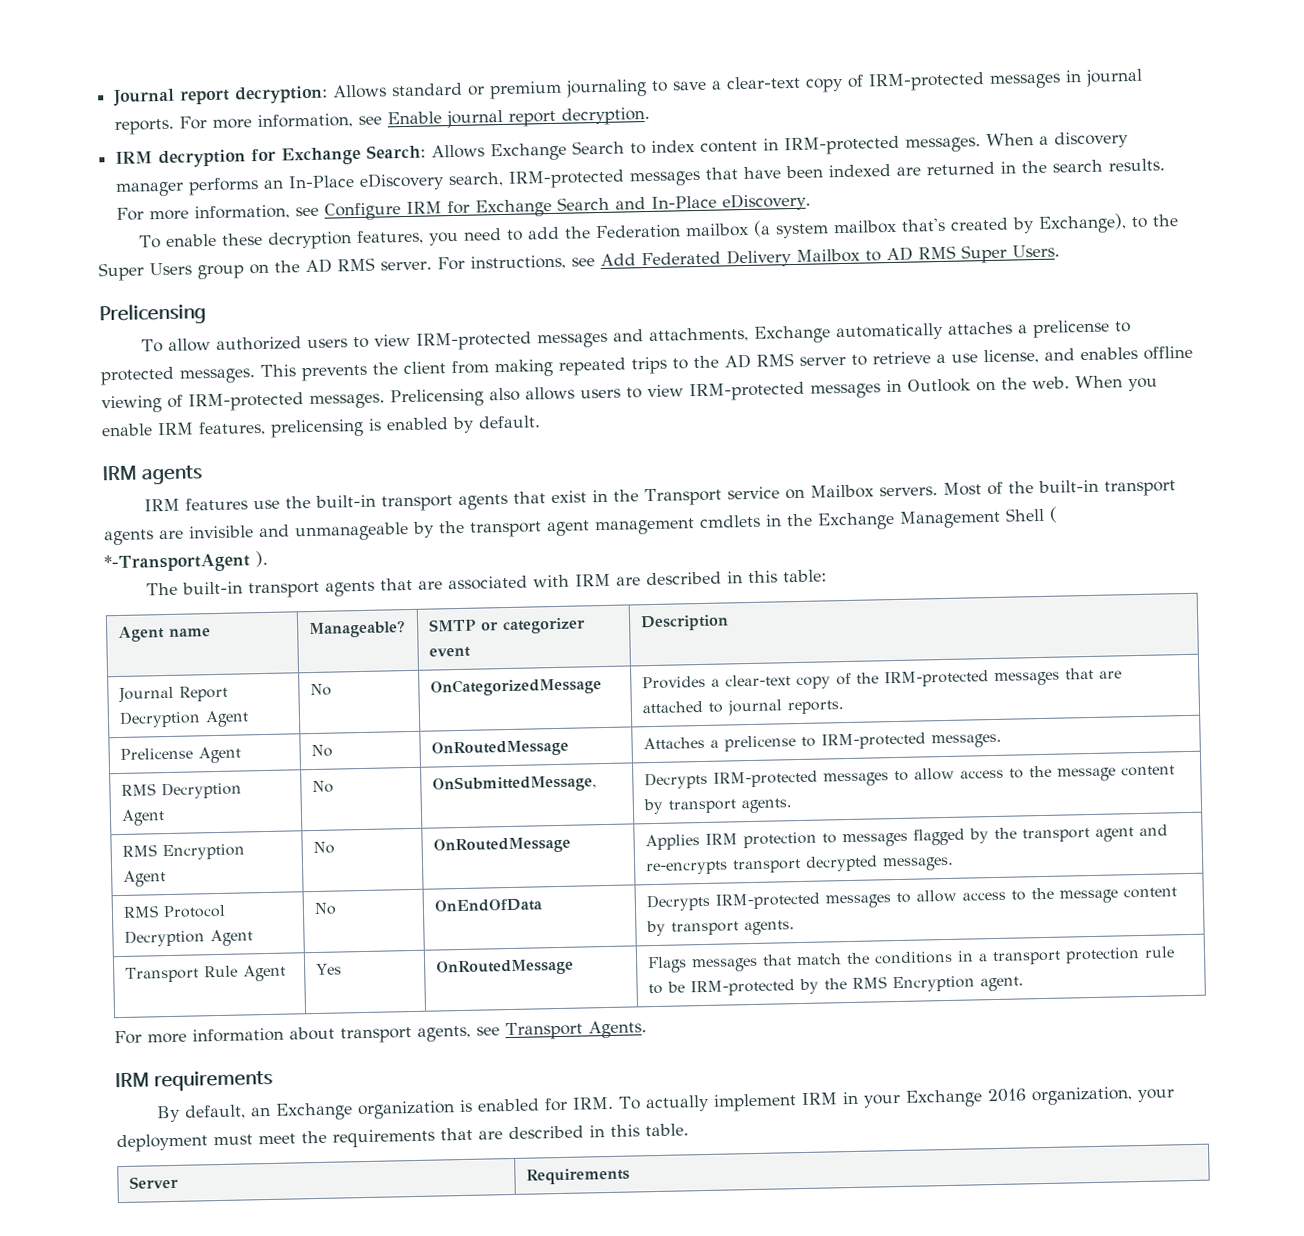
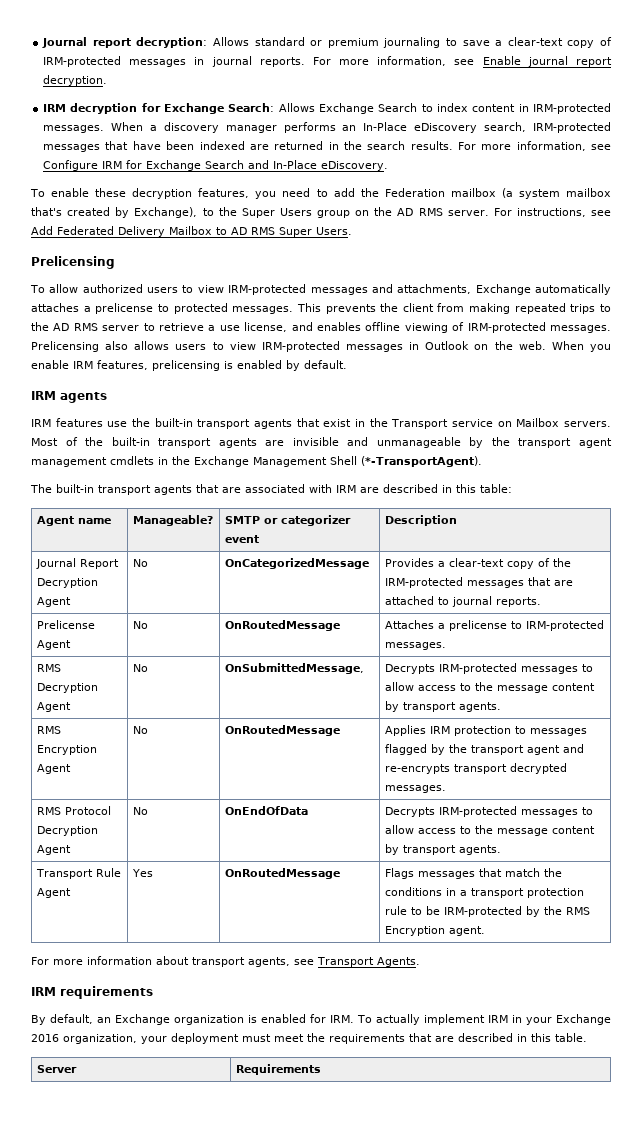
[1049,506,1058,523] [104,550,268,574] ( *-TransportAgent ). -> [361,456,482,467] (*-TransportAgent).

